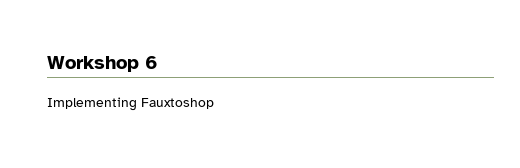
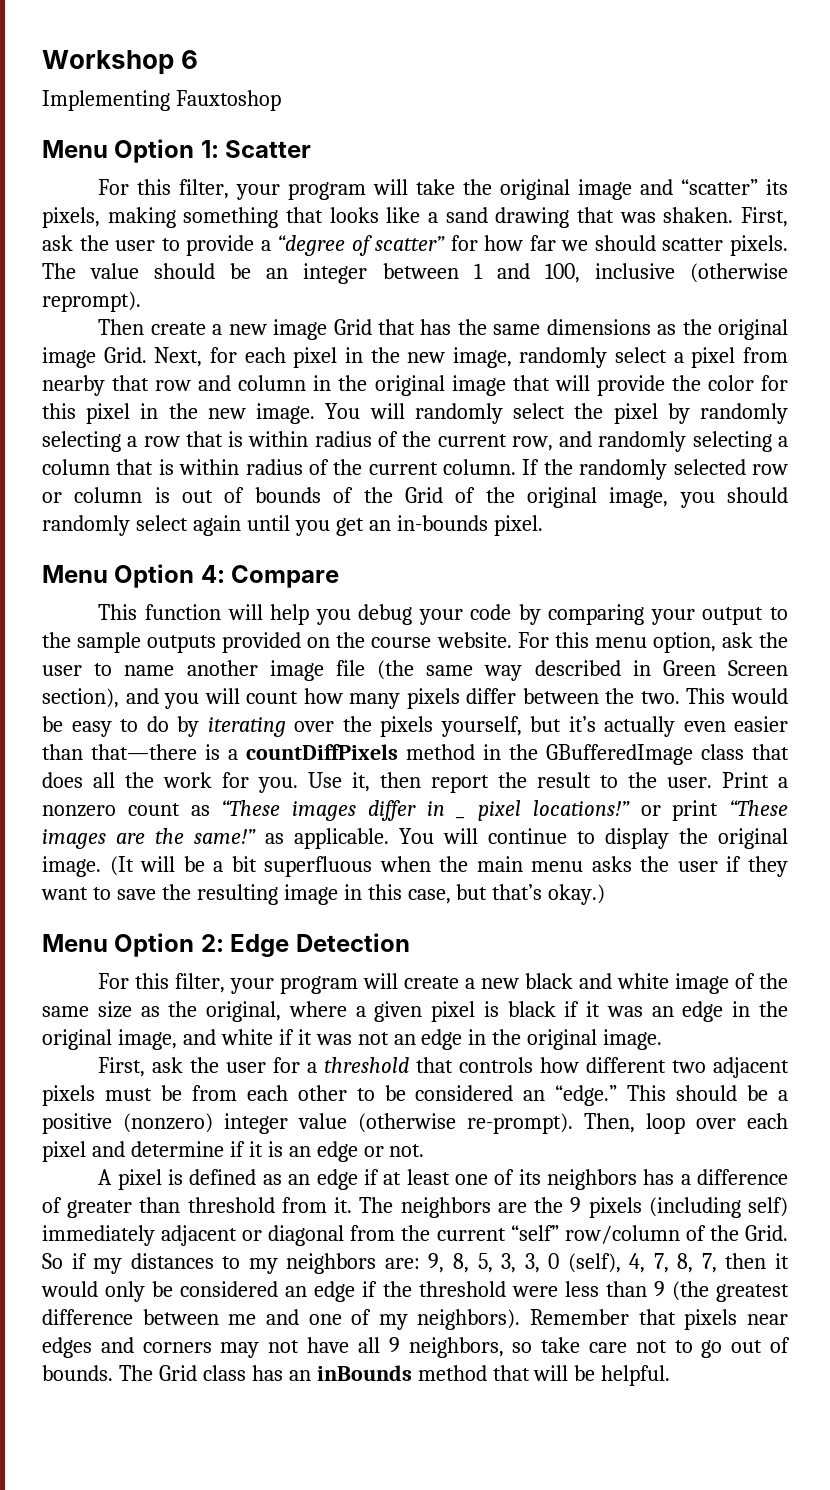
(214, 103) none -> [42,139,312,163] [98,179,789,200] [42,207,788,228] [42,235,788,256] [42,263,788,284] [42,291,141,312] [98,319,788,340] [42,347,788,368] [42,375,788,396] [42,403,789,424] [42,431,789,452] [42,459,788,480] [42,487,788,508] [42,515,543,536] [42,564,340,588] [98,604,788,625] [42,632,789,653] [42,660,788,681] [42,688,788,709] [42,716,788,737] [42,744,789,765] [42,772,788,793] [42,800,445,821] [455,800,788,821] [42,828,788,849] [42,856,788,877] [41,884,606,905] [42,933,410,957] [98,973,788,994] [42,1001,788,1022] [42,1029,663,1050] [98,1057,790,1078] [42,1085,789,1106] [42,1113,788,1134] [42,1141,425,1162] [98,1169,789,1190] [42,1197,789,1218] [42,1225,788,1246] [42,1253,789,1274] [41,1281,789,1302] [42,1309,788,1330] [42,1337,790,1358] [42,1365,671,1386] // Menu Option 1: Scatter // For this filter, your program will take the original image and “scatter” its pixels, making something that looks like a sand drawing that was shaken. First, ask the user to provide a “degree of scatter” for how far we should scatter pixels. The value should be an integer between 1 and 100, inclusive (otherwise reprompt). // Then create a new image Grid that has the same dimensions as the original image Grid. Next, for each pixel in the new image, randomly select a pixel from nearby that row and column in the original image that will provide the color for this pixel in the new image. You will randomly select the pixel by randomly selecting a row that is within radius of the current row, and randomly selecting a column that is within radius of the current column. If the randomly selected row or column is out of bounds of the Grid of the original image, you should randomly select again until you get an in-bounds pixel. // Menu Option 4: Compare // This function will help you debug your code by comparing your output to the sample outputs provided on the course website. For this menu option, ask the user to name another image file (the same way described in Green Screen section), and you will count how many pixels differ between the two. This would be easy to do by iterating over the pixels yourself, but it’s actually even easier than that—there is a countDiffPixels method in the GBufferedImage class that does all the work for you. Use it, then report the result to the user. Print a nonzero count as “These images differ in _ pixel locations!” or print “These images are the same!” as applicable. You will continue to display the original image. (It will be a bit superfluous when the main menu asks the user if they want to save the resulting image in this case, but that’s okay.) // Menu Option 2: Edge Detection // For this filter, your program will create a new black and white image of the same size as the original, where a given pixel is black if it was an edge in the original image, and white if it was not an edge in the original image. // First, ask the user for a threshold that controls how different two adjacent pixels must be from each other to be considered an “edge.” This should be a positive (nonzero) integer value (otherwise re-prompt). Then, loop over each pixel and determine if it is an edge or not. // A pixel is defined as an edge if at least one of its neighbors has a difference of greater than threshold from it. The neighbors are the 9 pixels (including self) immediately adjacent or diagonal from the current “self” row/column of the Grid. So if my distances to my neighbors are: 9, 8, 5, 3, 3, 0 (self), 4, 7, 8, 7, then it would only be considered an edge if the threshold were less than 9 (the greatest difference between me and one of my neighbors). Remember that pixels near edges and corners may not have all 9 neighbors, so take care not to go out of bounds. The Grid class has an inBounds method that will be helpful.

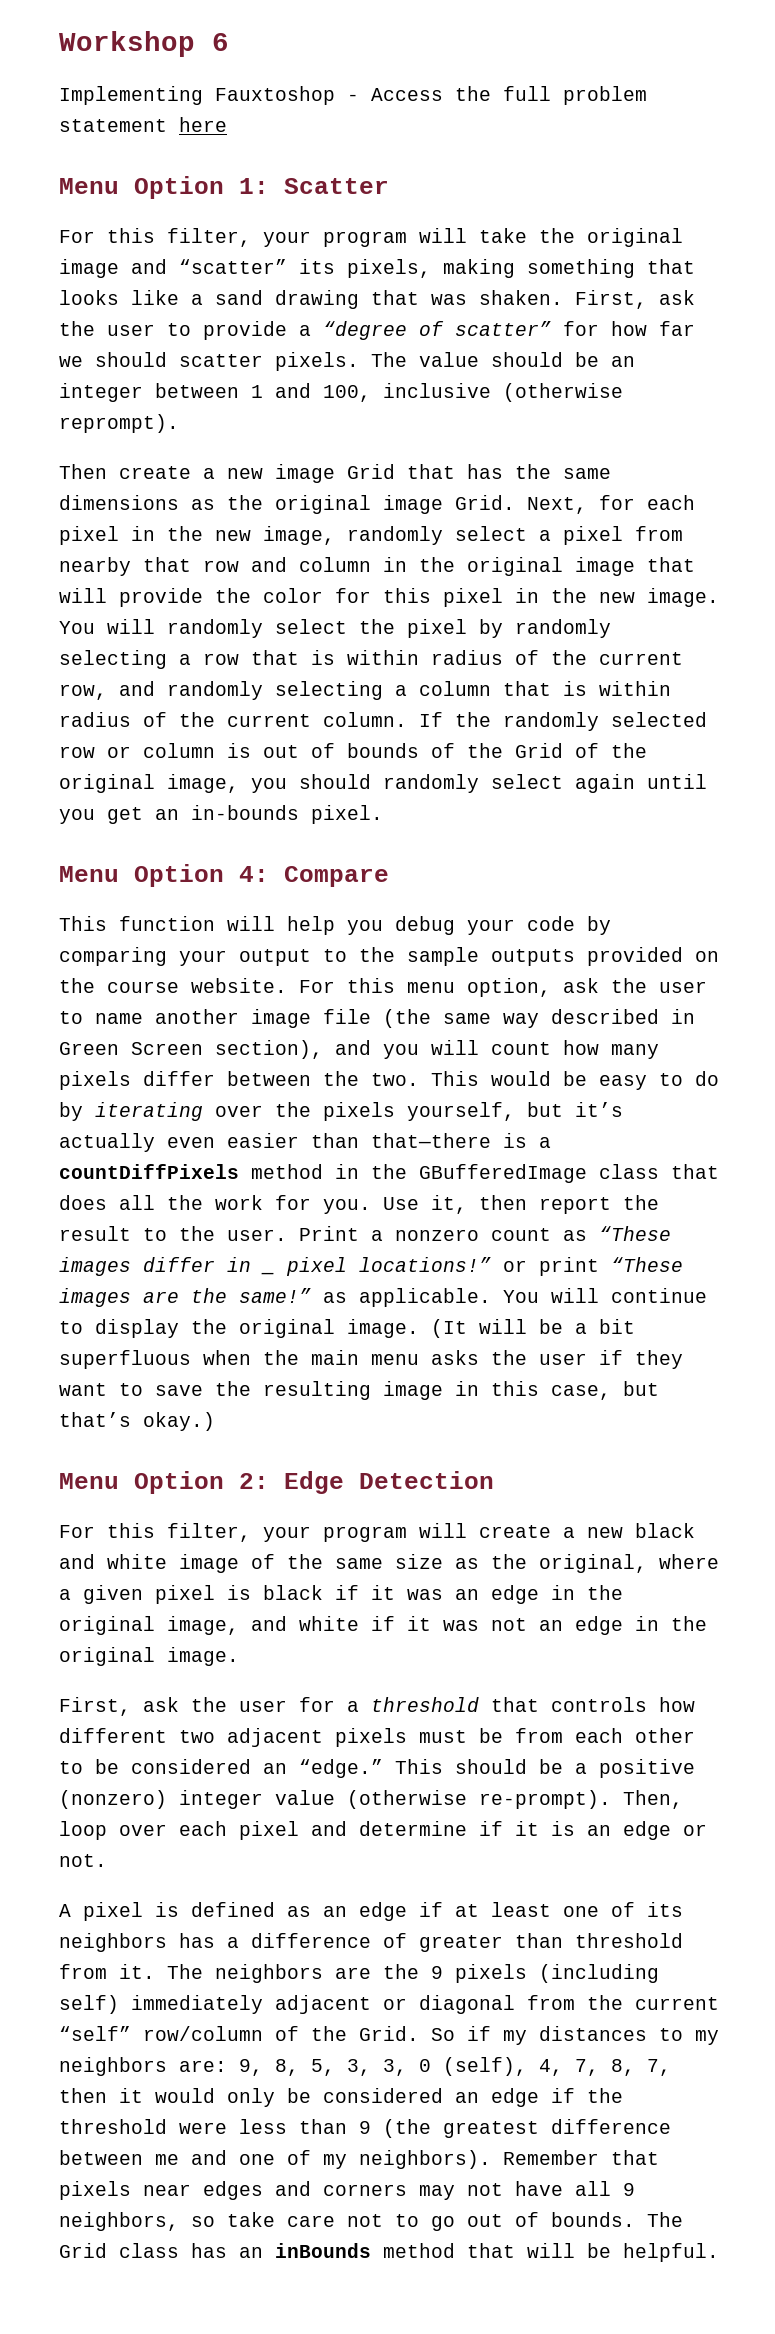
(281, 100) none -> [347,86,647,105] [59,117,227,132] - Access the full problem statement here

